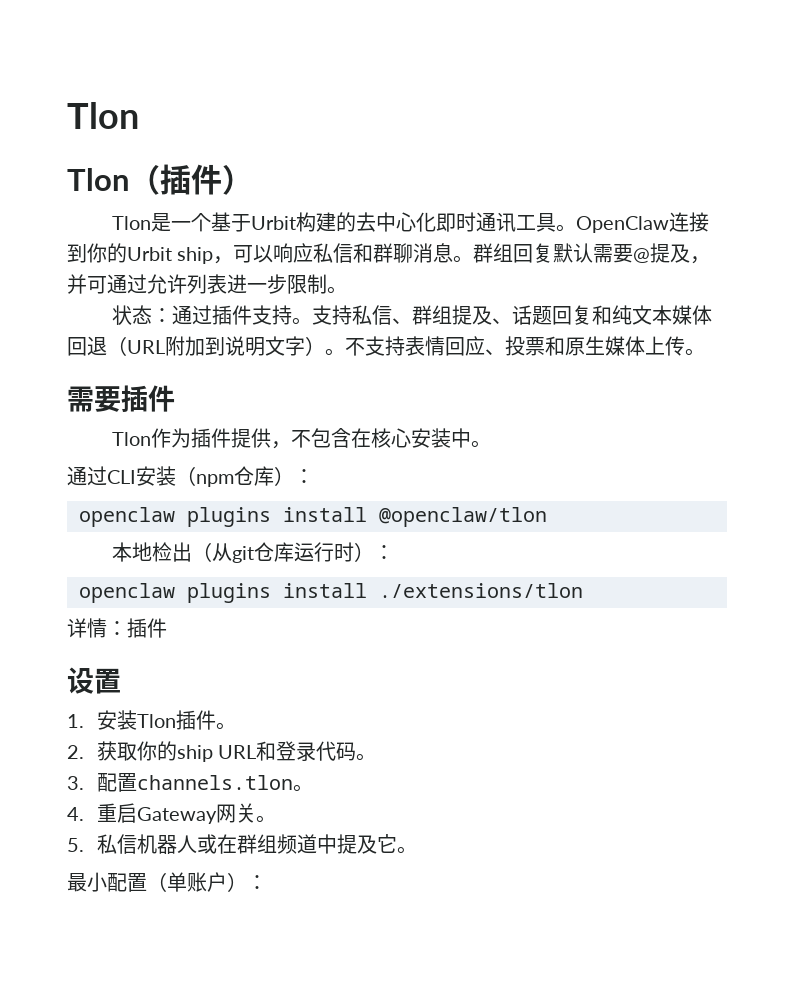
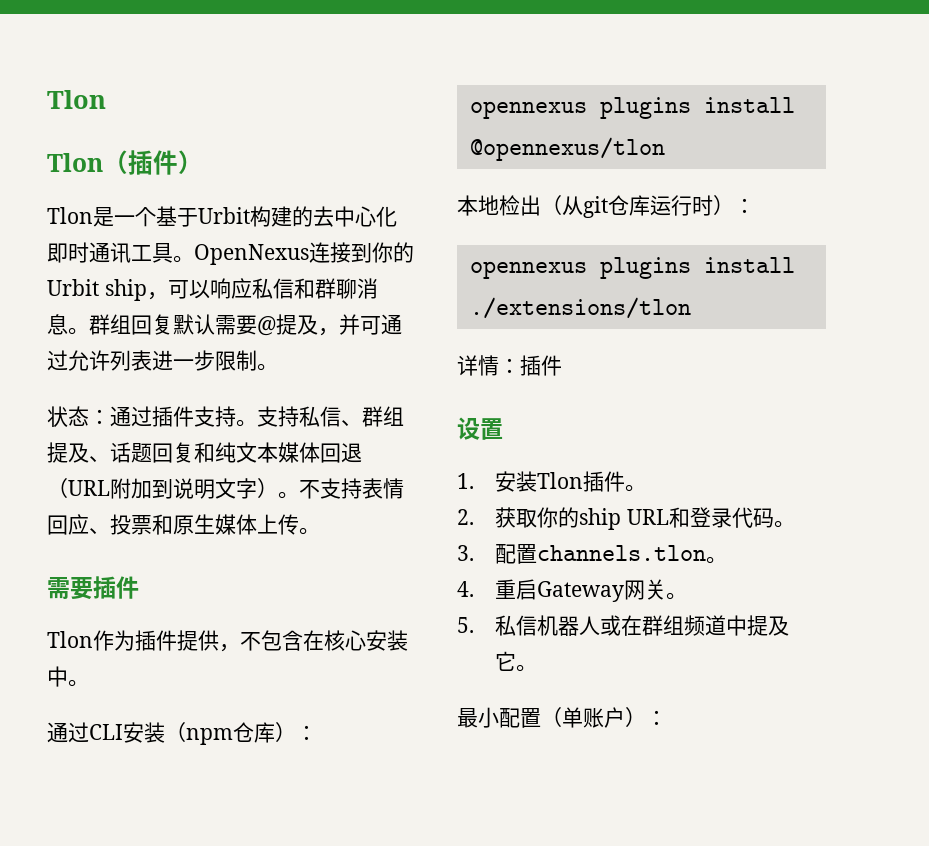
[575,216,669,233] OpenClaw -> [194,244,309,265] OpenNexus
[79,507,547,527] openclaw plugins install @openclaw/tlon -> [469,97,795,119] [469,137,665,161] opennexus plugins install @opennexus/tlon
[79,583,175,603] openclaw -> [469,261,587,279] opennexus

